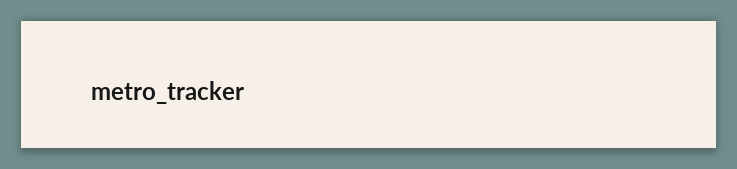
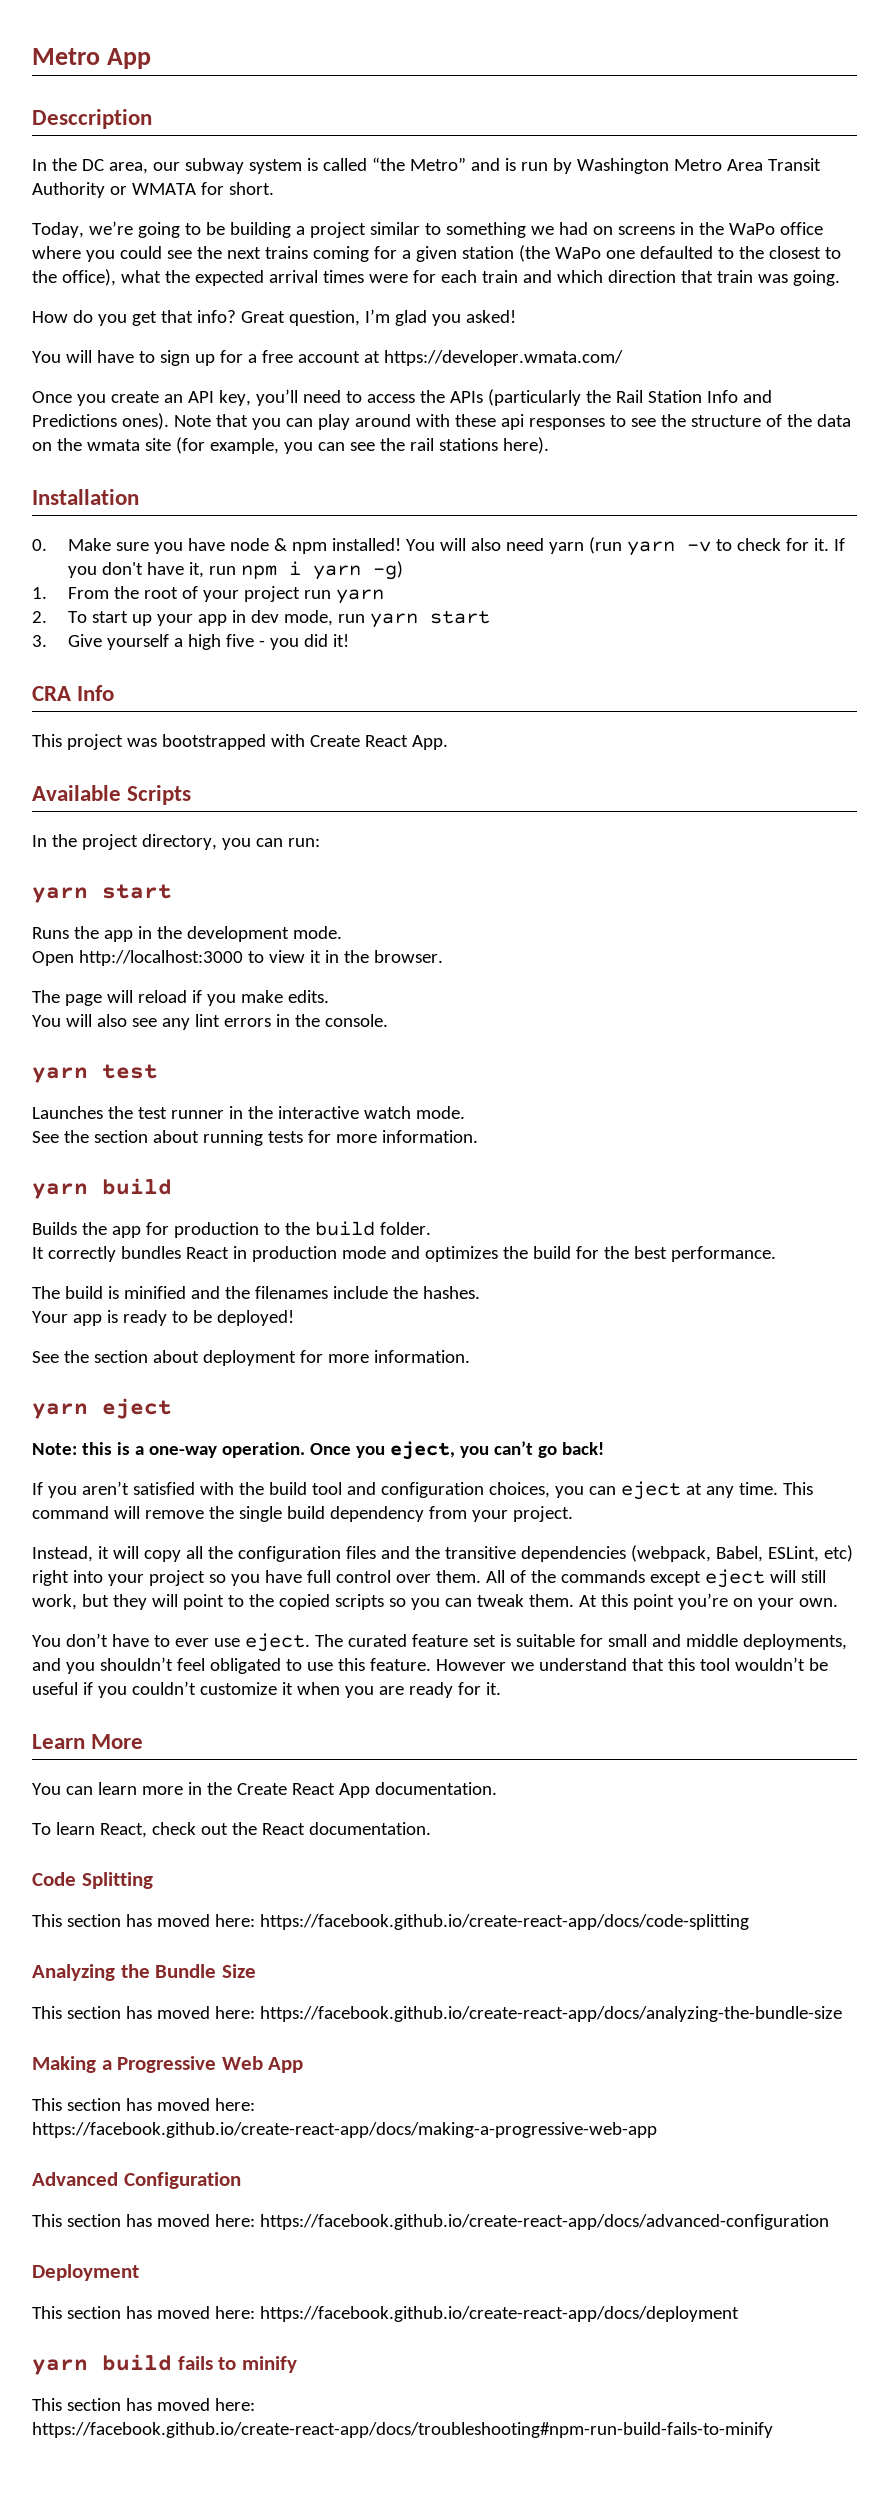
[91,81,244,104] metro_tracker -> [32,48,152,69] [32,109,152,129] [32,157,821,174] [32,182,274,198] [32,221,823,238] [32,245,841,262] [32,269,840,286] [32,309,516,326] [32,350,623,366] [32,389,772,406] [32,413,851,430] [32,437,549,454] [32,489,139,505] [32,537,845,556] [67,561,403,580] [32,586,384,604] [32,610,490,628] [32,634,349,650] [32,685,115,701] [32,734,448,750] [32,785,192,805] [32,834,320,850] [32,884,172,903] [32,926,342,942] [32,950,443,966] [32,990,329,1006] [32,1014,388,1030] [32,1064,158,1083] [32,1106,465,1119] [32,1130,478,1146] [32,1178,172,1199] [32,1221,431,1238] [32,1246,776,1262] [32,1286,480,1299] [32,1310,294,1326] [32,1350,470,1366] [32,1398,172,1419] [32,1441,604,1460] [32,1481,813,1500] [32,1506,573,1522] [32,1545,853,1562] [32,1569,826,1588] [32,1593,838,1610] [32,1633,847,1652] [32,1657,828,1674] [32,1681,501,1698] [32,1734,144,1749] [32,1782,497,1798] [32,1822,431,1838] [32,1872,153,1889] [32,1914,749,1930] [32,1964,256,1981] [32,2006,842,2022] [32,2056,304,2073] [32,2098,255,2111] [32,2122,657,2138] [32,2172,241,2189] [32,2214,829,2230] [32,2264,139,2281] [32,2306,739,2322] [32,2354,297,2375] [32,2398,255,2411] [32,2422,773,2438] Metro App // Desccription // In the DC area, our subway system is called “the Metro” and is run by Washington Metro Area Transit Authority or WMATA for short. // Today, we’re going to be building a project similar to something we had on screens in the WaPo office where you could see the next trains coming for a given station (the WaPo one defaulted to the closest to the office), what the expected arrival times were for each train and which direction that train was going. // How do you get that info? Great question, I’m glad you asked! // You will have to sign up for a free account at https://developer.wmata.com/ // Once you create an API key, you’ll need to access the APIs (particularly the Rail Station Info and Predictions ones). Note that you can play around with these api responses to see the structure of the data on the wmata site (for example, you can see the rail stations here). // Installation // 0. Make sure you have node & npm installed! You will also need yarn (run yarn -v to check for it. If you don't have it, run npm i yarn -g) // 1. From the root of your project run yarn // 2. To start up your app in dev mode, run yarn start // 3. Give yourself a high five - you did it! // CRA Info // This project was bootstrapped with Create React App. // Available Scripts // In the project directory, you can run: // yarn start // Runs the app in the development mode. // Open http://localhost:3000 to view it in the browser. // The page will reload if you make edits. // You will also see any lint errors in the console. // yarn test // Launches the test runner in the interactive watch mode. // See the section about running tests for more information. // yarn build // Builds the app for production to the build folder. // It correctly bundles React in production mode and optimizes the build for the best performance. // The build is minified and the filenames include the hashes. // Your app is ready to be deployed! // See the section about deployment for more information. // yarn eject // Note: this is a one-way operation. Once you eject, you can’t go back! // If you aren’t satisfied with the build tool and configuration choices, you can eject at any time. This command will remove the single build dependency from your project. // Instead, it will copy all the configuration files and the transitive dependencies (webpack, Babel, ESLint, etc) right into your project so you have full control over them. All of the commands except eject will still work, but they will point to the copied scripts so you can tweak them. At this point you’re on your own. // You don’t have to ever use eject. The curated feature set is suitable for small and middle deployments, and you shouldn’t feel obligated to use this feature. However we understand that this tool wouldn’t be useful if you couldn’t customize it when you are ready for it. // Learn More // You can learn more in the Create React App documentation. // To learn React, check out the React documentation. // Code Splitting // This section has moved here: https://facebook.github.io/create-react-app/docs/code-splitting // Analyzing the Bundle Size // This section has moved here: https://facebook.github.io/create-react-app/docs/analyzing-the-bundle-size // Making a Progressive Web App // This section has moved here: https://facebook.github.io/create-react-app/docs/making-a-progressive-web-app // Advanced Configuration // This section has moved here: https://facebook.github.io/create-react-app/docs/advanced-configuration // Deployment // This section has moved here: https://facebook.github.io/create-react-app/docs/deployment // yarn build fails to minify // This section has moved here: https://facebook.github.io/create-react-app/docs/troubleshooting#npm-run-build-fails-to-minify

